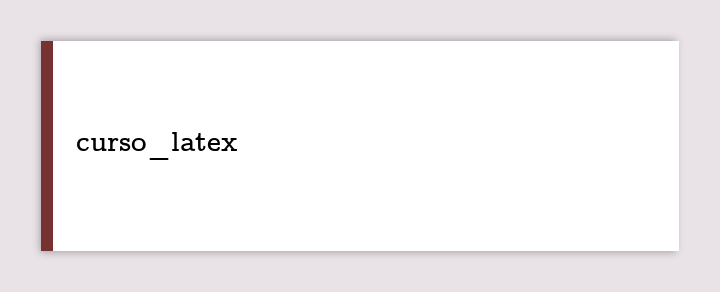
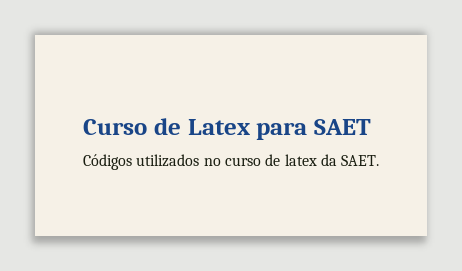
[76,132,238,160] curso_latex -> [83,118,371,140] [83,154,380,170] Curso de Latex para SAET // Códigos utilizados no curso de latex da SAET.

